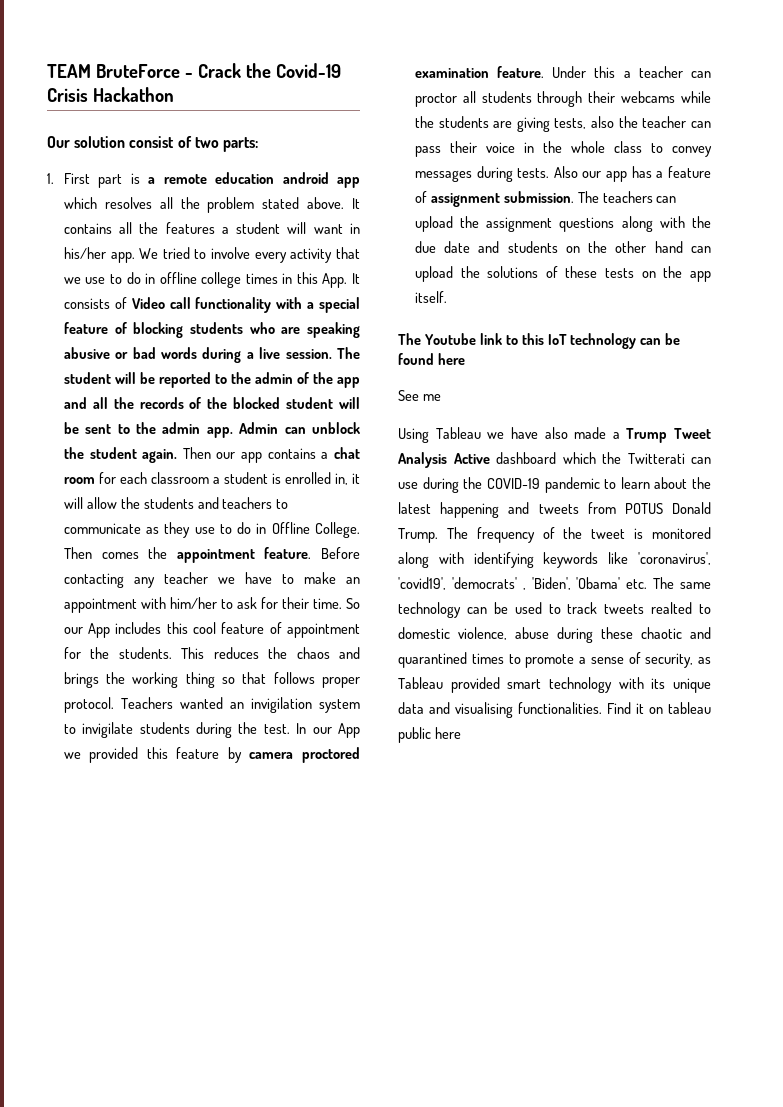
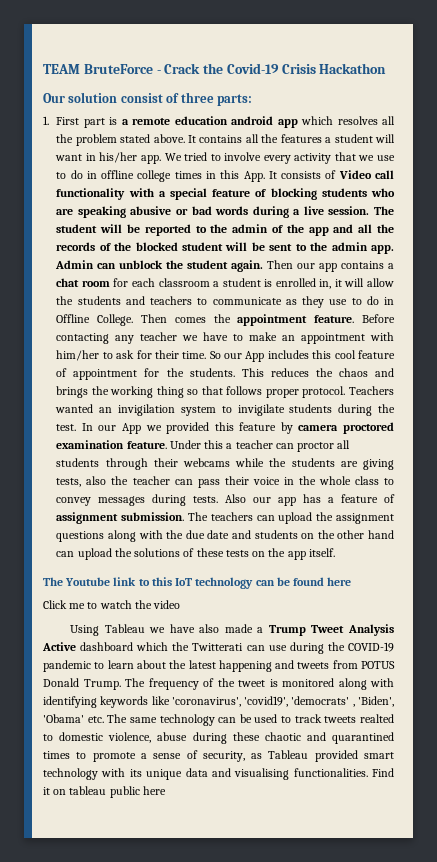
[194,137,219,148] two -> [180,92,214,103] three
[398,390,419,401] See -> [43,600,67,609] Click
(441, 397) none -> [87,600,181,609] to watch the video

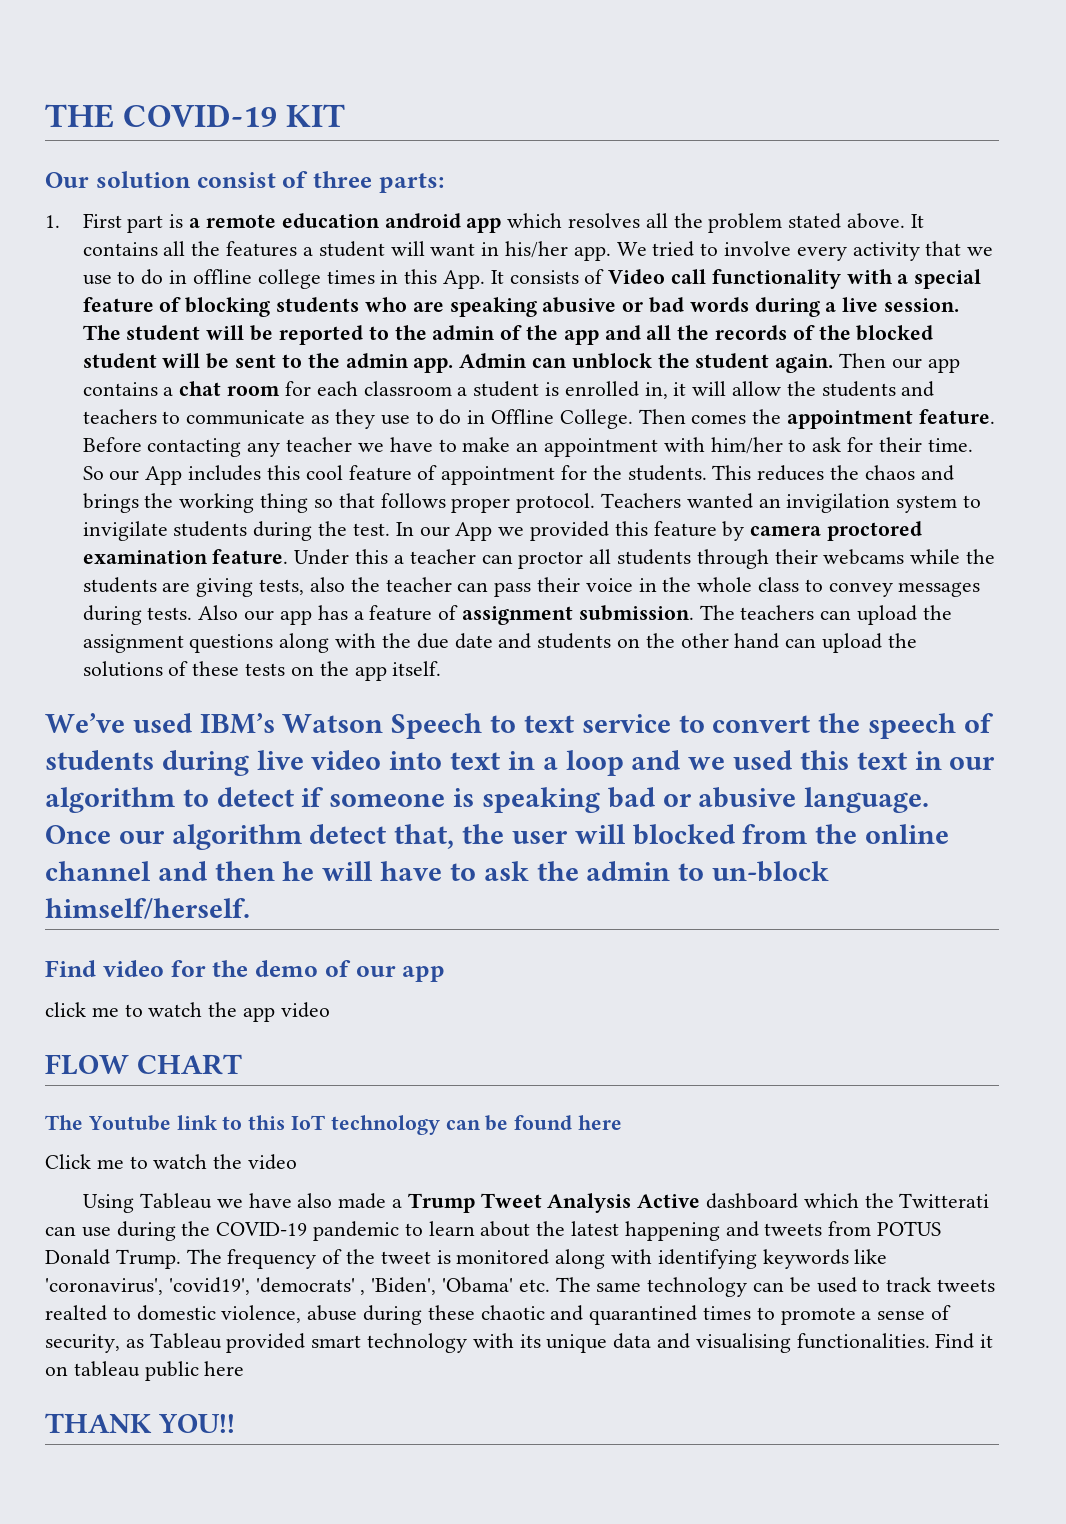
[43,63,387,74] TEAM BruteForce - Crack the Covid-19 Crisis Hackathon -> [45,104,346,128] THE COVID-19 KIT
(335, 552) none -> [45,713,994,739] [45,750,996,776] [45,787,930,813] [45,824,950,850] [45,861,830,882] [45,898,250,919] [45,960,446,982] [45,1002,330,1022] [45,1054,242,1075] // We’ve used IBM’s Watson Speech to text service to convert the speech of students during live video into text in a loop and we used this text in our algorithm to detect if someone is speaking bad or abusive language. Once our algorithm detect that, the user will blocked from the online channel and then he will have to ask the admin to un-block himself/herself. // Find video for the demo of our app // click me to watch the app video // FLOW CHART
(166, 790) none -> [45,1413,235,1433] // THANK YOU!!

